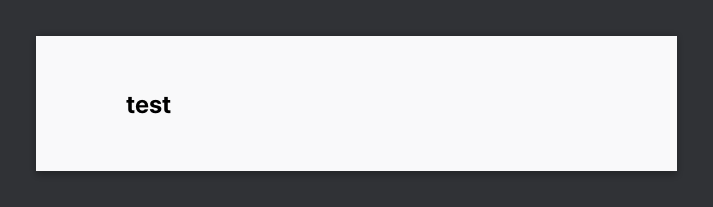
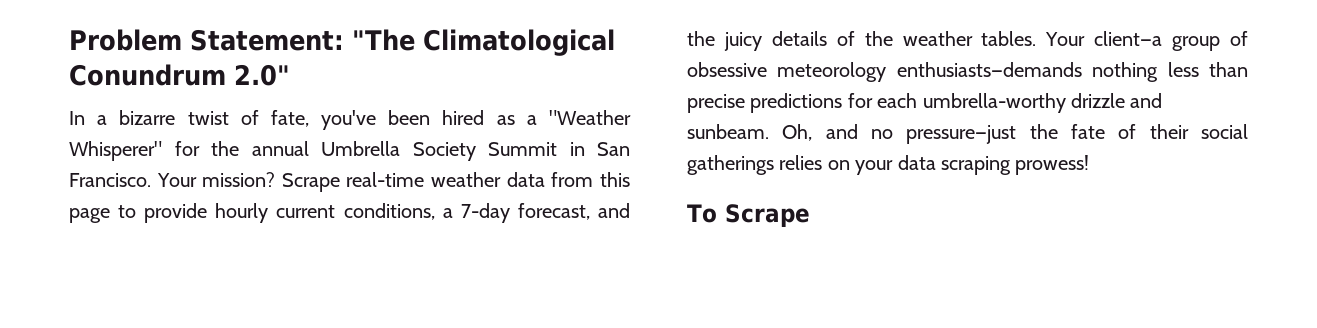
[126,96,171,114] test -> [69,29,615,56] [69,64,290,86] [69,110,631,130] [69,141,630,161] [69,172,630,192] [69,203,630,223] [687,31,1248,51] [687,62,1248,82] [687,93,1163,113] [687,124,1248,144] [687,155,1090,175] [687,204,810,227] Problem Statement: "The Climatological Conundrum 2.0" // In a bizarre twist of fate, you've been hired as a "Weather Whisperer" for the annual Umbrella Society Summit in San Francisco. Your mission? Scrape real-time weather data from this page to provide hourly current conditions, a 7-day forecast, and the juicy details of the weather tables. Your client—a group of obsessive meteorology enthusiasts—demands nothing less than precise predictions for each umbrella-worthy drizzle and sunbeam. Oh, and no pressure—just the fate of their social gatherings relies on your data scraping prowess! // To Scrape

